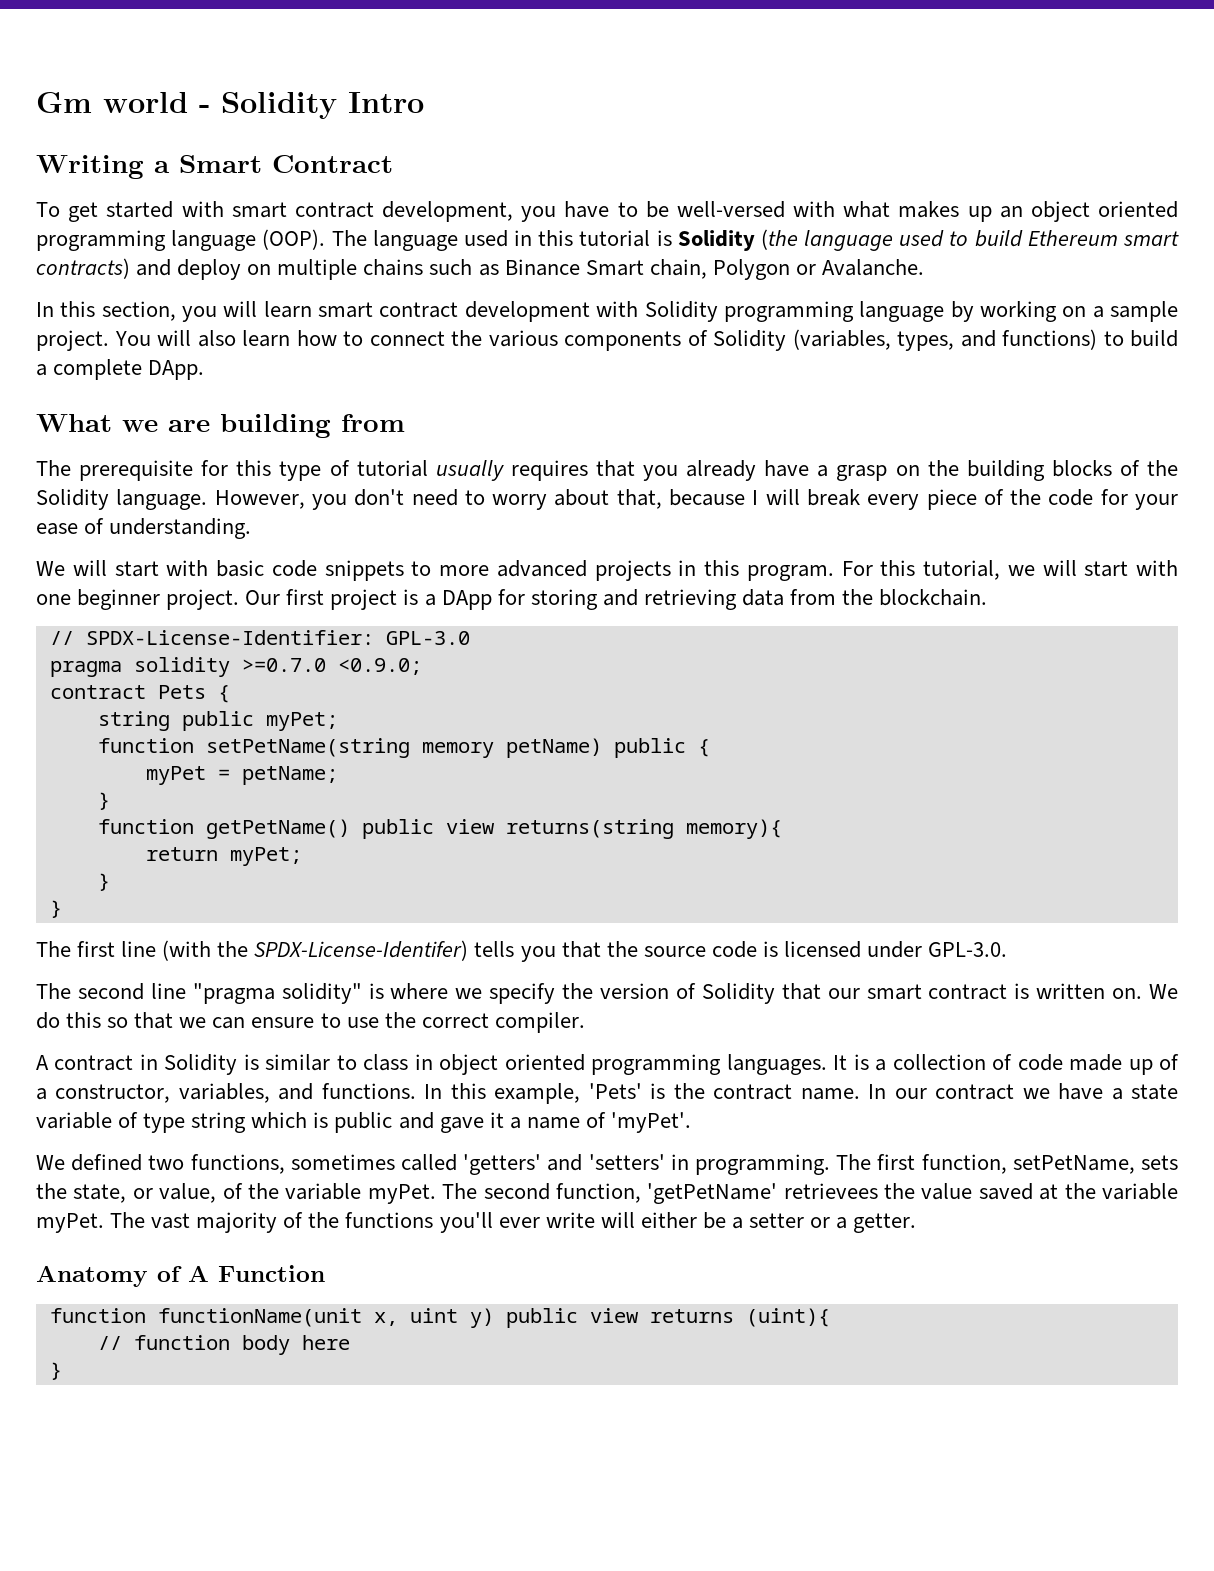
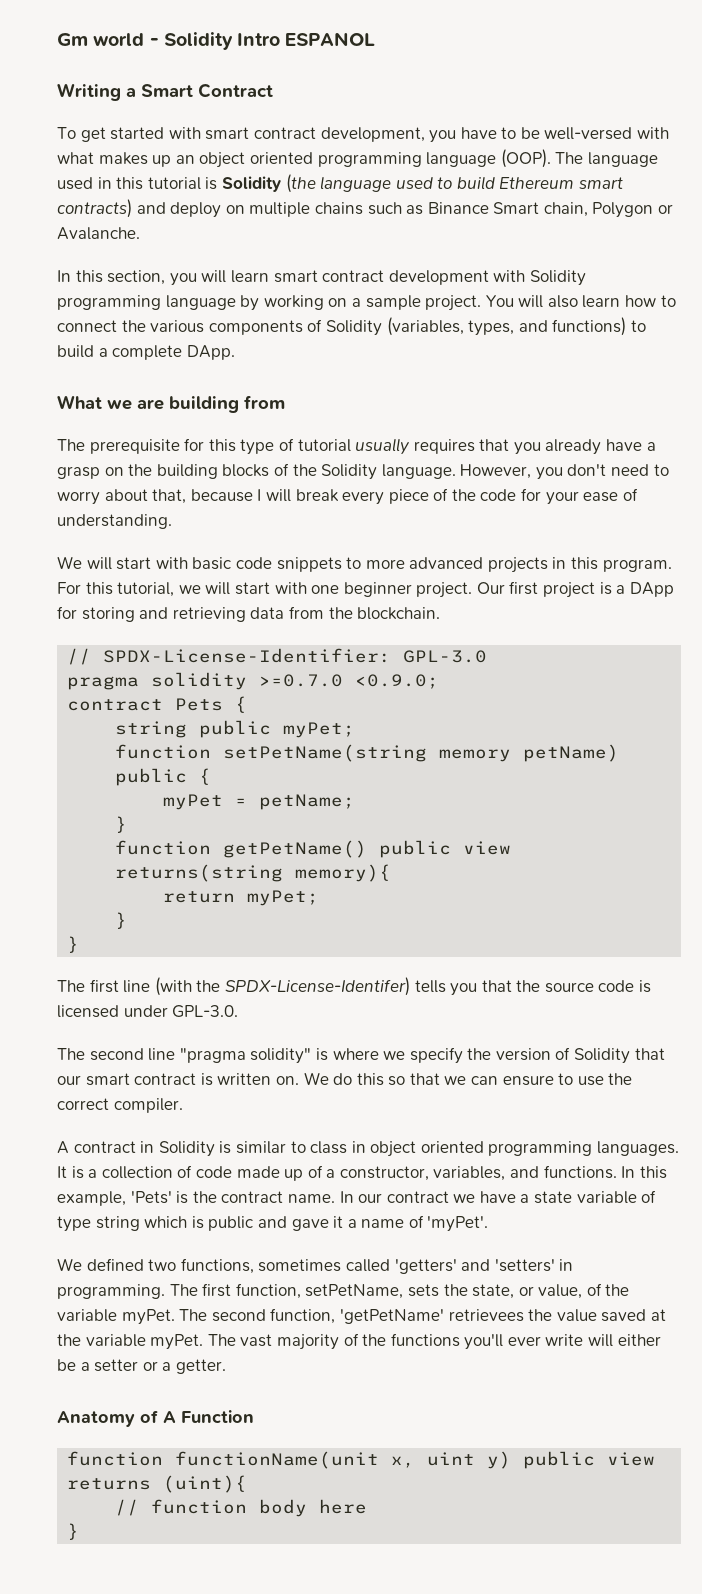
(424, 102) none -> [285,32,376,46] ESPANOL

